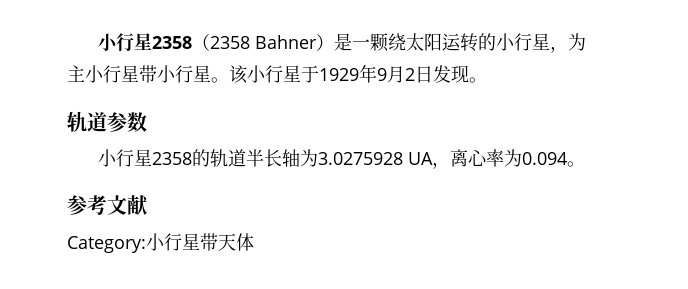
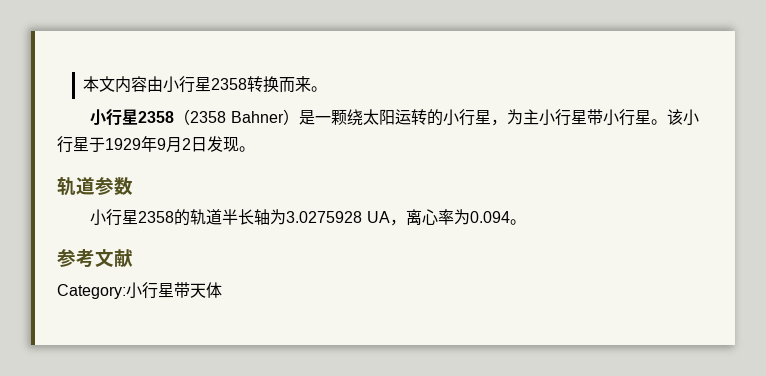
(97, 42) none -> [83,76,328,93] 本文内容由小行星2358转换而来。 //

